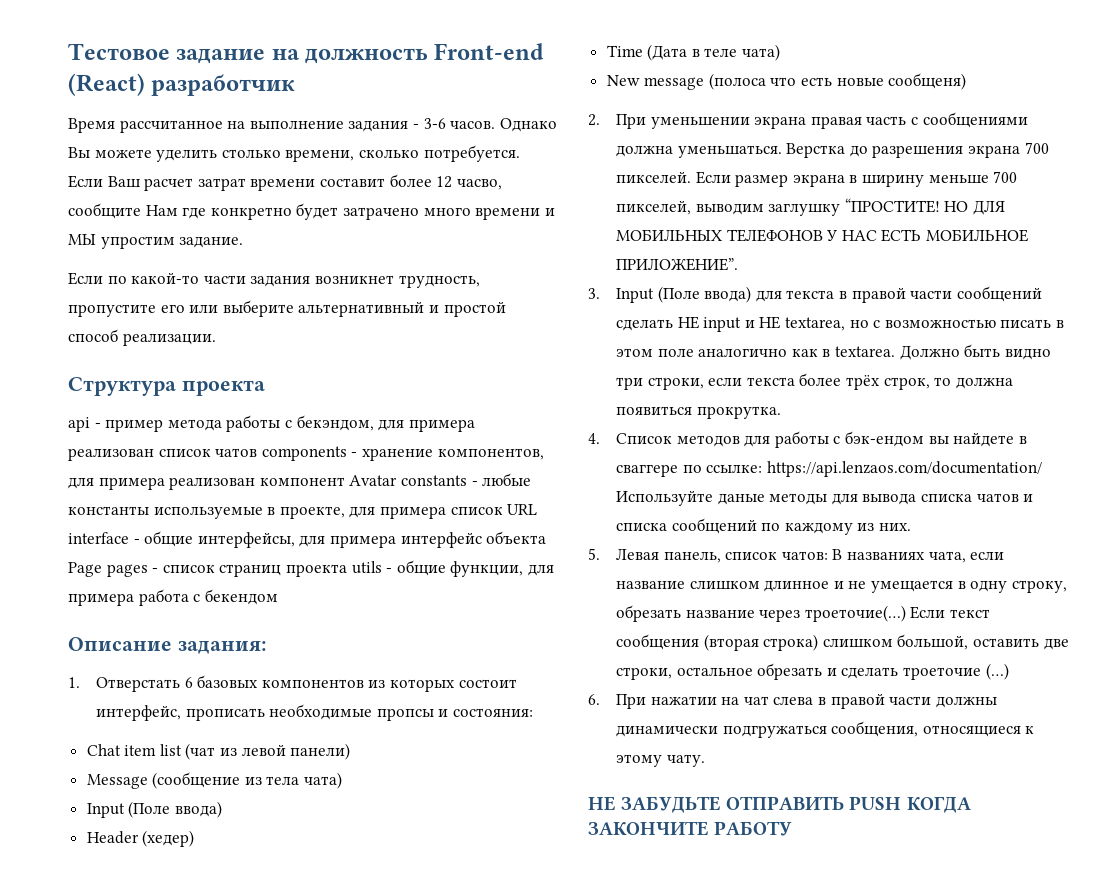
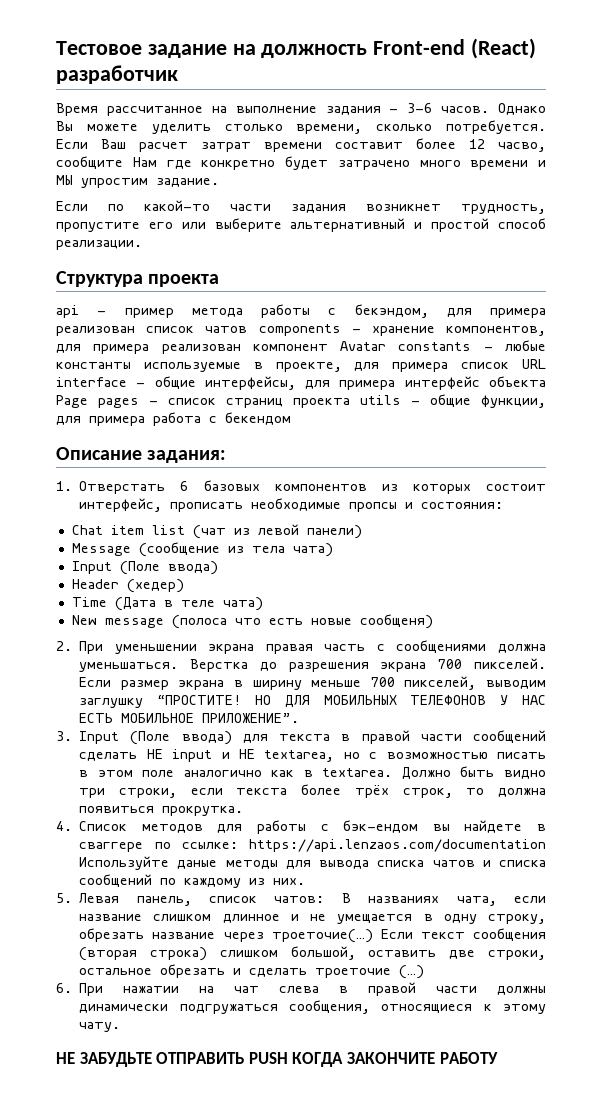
[766,461,1042,477] https://api.lenzaos.com/documentation/ -> [249,839,546,852] https://api.lenzaos.com/documentation

